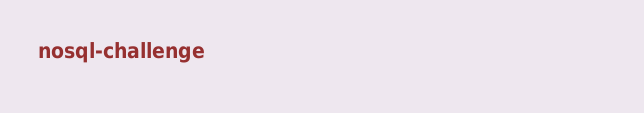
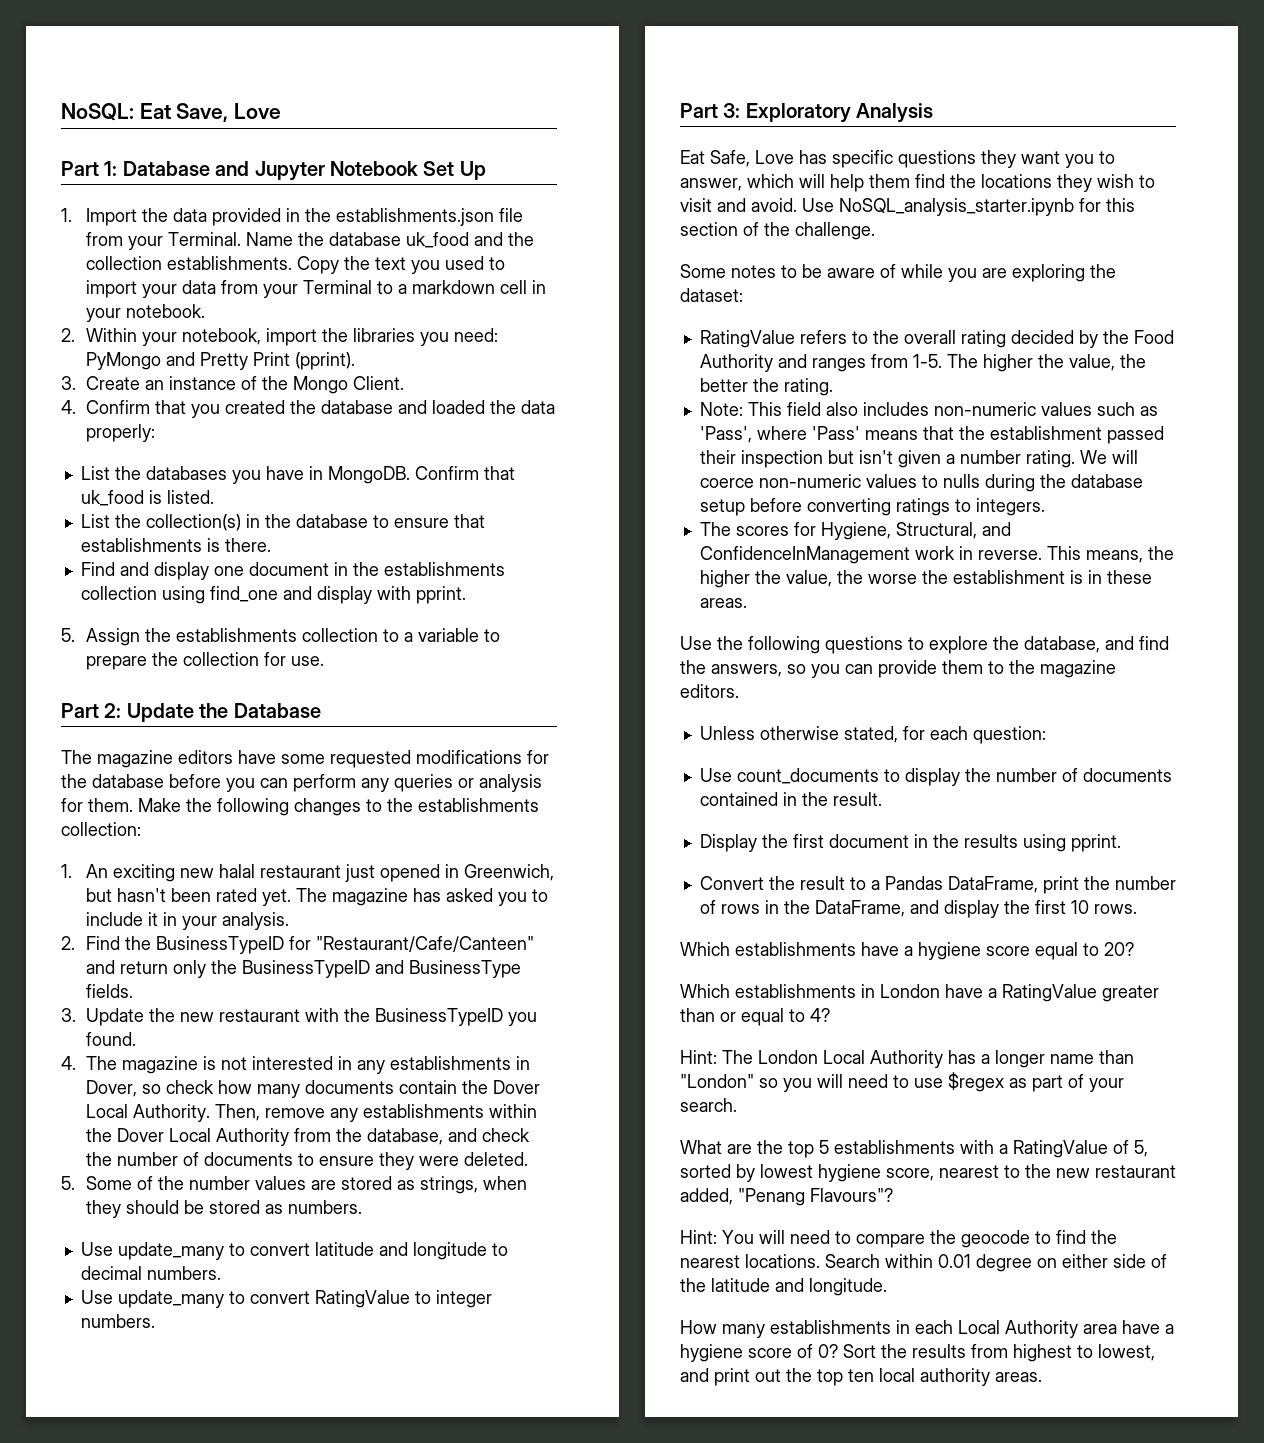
[38,42,205,63] nosql-challenge -> [61,103,282,122] [61,161,486,181] [61,208,523,226] [85,232,534,250] [85,256,505,274] [85,280,546,298] [85,304,205,322] [61,328,498,346] [85,352,355,370] [61,376,404,394] [61,400,555,418] [85,424,155,442] [80,466,515,484] [80,490,214,506] [80,514,485,531] [80,538,271,552] [80,562,505,580] [80,586,466,604] [61,628,500,646] [85,652,324,670] [61,703,321,722] [61,750,549,768] [61,774,542,792] [61,798,539,816] [61,822,141,836] [61,864,554,882] [85,888,548,906] [85,912,289,930] [61,936,534,954] [85,960,521,978] [85,984,133,998] [61,1008,537,1026] [85,1032,136,1046] [61,1056,530,1074] [85,1080,540,1098] [85,1104,537,1122] [85,1128,530,1146] [85,1152,528,1170] [61,1176,527,1194] [85,1200,362,1218] [80,1242,508,1260] [80,1266,221,1280] [80,1290,492,1308] [80,1314,155,1328] [680,103,934,123] [680,150,1115,168] [680,174,1155,192] [680,198,1135,216] [680,222,875,240] [680,264,1116,282] [680,288,743,302] [699,330,1174,348] [699,354,1146,372] [699,378,833,396] [699,402,1158,416] [699,426,1164,444] [699,450,1138,468] [699,474,1143,492] [699,498,1045,516] [699,522,1011,540] [699,546,1174,564] [699,570,1152,588] [699,598,747,608] [680,636,1169,654] [680,660,1116,678] [680,684,739,698] [699,726,1046,744] [699,768,1172,786] [699,792,882,806] [699,834,1121,852] [699,876,1176,894] [699,900,1137,918] [680,942,1134,960] [680,984,1159,1002] [680,1008,830,1026] [680,1050,1134,1068] [680,1072,1124,1092] [680,1098,737,1112] [680,1140,1148,1158] [680,1164,1176,1182] [680,1188,893,1206] [680,1230,1117,1248] [680,1254,1167,1272] [680,1278,887,1296] [680,1320,1174,1338] [680,1344,1155,1362] [680,1368,1042,1386] NoSQL: Eat Save, Love // Part 1: Database and Jupyter Notebook Set Up // 1. Import the data provided in the establishments.json file from your Terminal. Name the database uk_food and the collection establishments. Copy the text you used to import your data from your Terminal to a markdown cell in your notebook. // 2. Within your notebook, import the libraries you need: PyMongo and Pretty Print (pprint). // 3. Create an instance of the Mongo Client. // 4. Confirm that you created the database and loaded the data properly: // List the databases you have in MongoDB. Confirm that uk_food is listed. // List the collection(s) in the database to ensure that establishments is there. // Find and display one document in the establishments collection using find_one and display with pprint. // 5. Assign the establishments collection to a variable to prepare the collection for use. // Part 2: Update the Database // The magazine editors have some requested modifications for the database before you can perform any queries or analysis for them. Make the following changes to the establishments collection: // 1. An exciting new halal restaurant just opened in Greenwich, but hasn't been rated yet. The magazine has asked you to include it in your analysis. // 2. Find the BusinessTypeID for "Restaurant/Cafe/Canteen" and return only the BusinessTypeID and BusinessType fields. // 3. Update the new restaurant with the BusinessTypeID you found. // 4. The magazine is not interested in any establishments in Dover, so check how many documents contain the Dover Local Authority. Then, remove any establishments within the Dover Local Authority from the database, and check the number of documents to ensure they were deleted. // 5. Some of the number values are stored as strings, when they should be stored as numbers. // Use update_many to convert latitude and longitude to decimal numbers. // Use update_many to convert RatingValue to integer numbers. // Part 3: Exploratory Analysis // Eat Safe, Love has specific questions they want you to answer, which will help them find the locations they wish to visit and avoid. Use NoSQL_analysis_starter.ipynb for this section of the challenge. // Some notes to be aware of while you are exploring the dataset: // RatingValue refers to the overall rating decided by the Food Authority and ranges from 1-5. The higher the value, the better the rating. // Note: This field also includes non-numeric values such as 'Pass', where 'Pass' means that the establishment passed their inspection but isn't given a number rating. We will coerce non-numeric values to nulls during the database setup before converting ratings to integers. // The scores for Hygiene, Structural, and ConfidenceInManagement work in reverse. This means, the higher the value, the worse the establishment is in these areas. // Use the following questions to explore the database, and find the answers, so you can provide them to the magazine editors. // Unless otherwise stated, for each question: // Use count_documents to display the number of documents contained in the result. // Display the first document in the results using pprint. // Convert the result to a Pandas DataFrame, print the number of rows in the DataFrame, and display the first 10 rows. // Which establishments have a hygiene score equal to 20? // Which establishments in London have a RatingValue greater than or equal to 4? // Hint: The London Local Authority has a longer name than "London" so you will need to use $regex as part of your search. // What are the top 5 establishments with a RatingValue of 5, sorted by lowest hygiene score, nearest to the new restaurant added, "Penang Flavours"? // Hint: You will need to compare the geocode to find the nearest locations. Search within 0.01 degree on either side of the latitude and longitude. // How many establishments in each Local Authority area have a hygiene score of 0? Sort the results from highest to lowest, and print out the top ten local authority areas.

